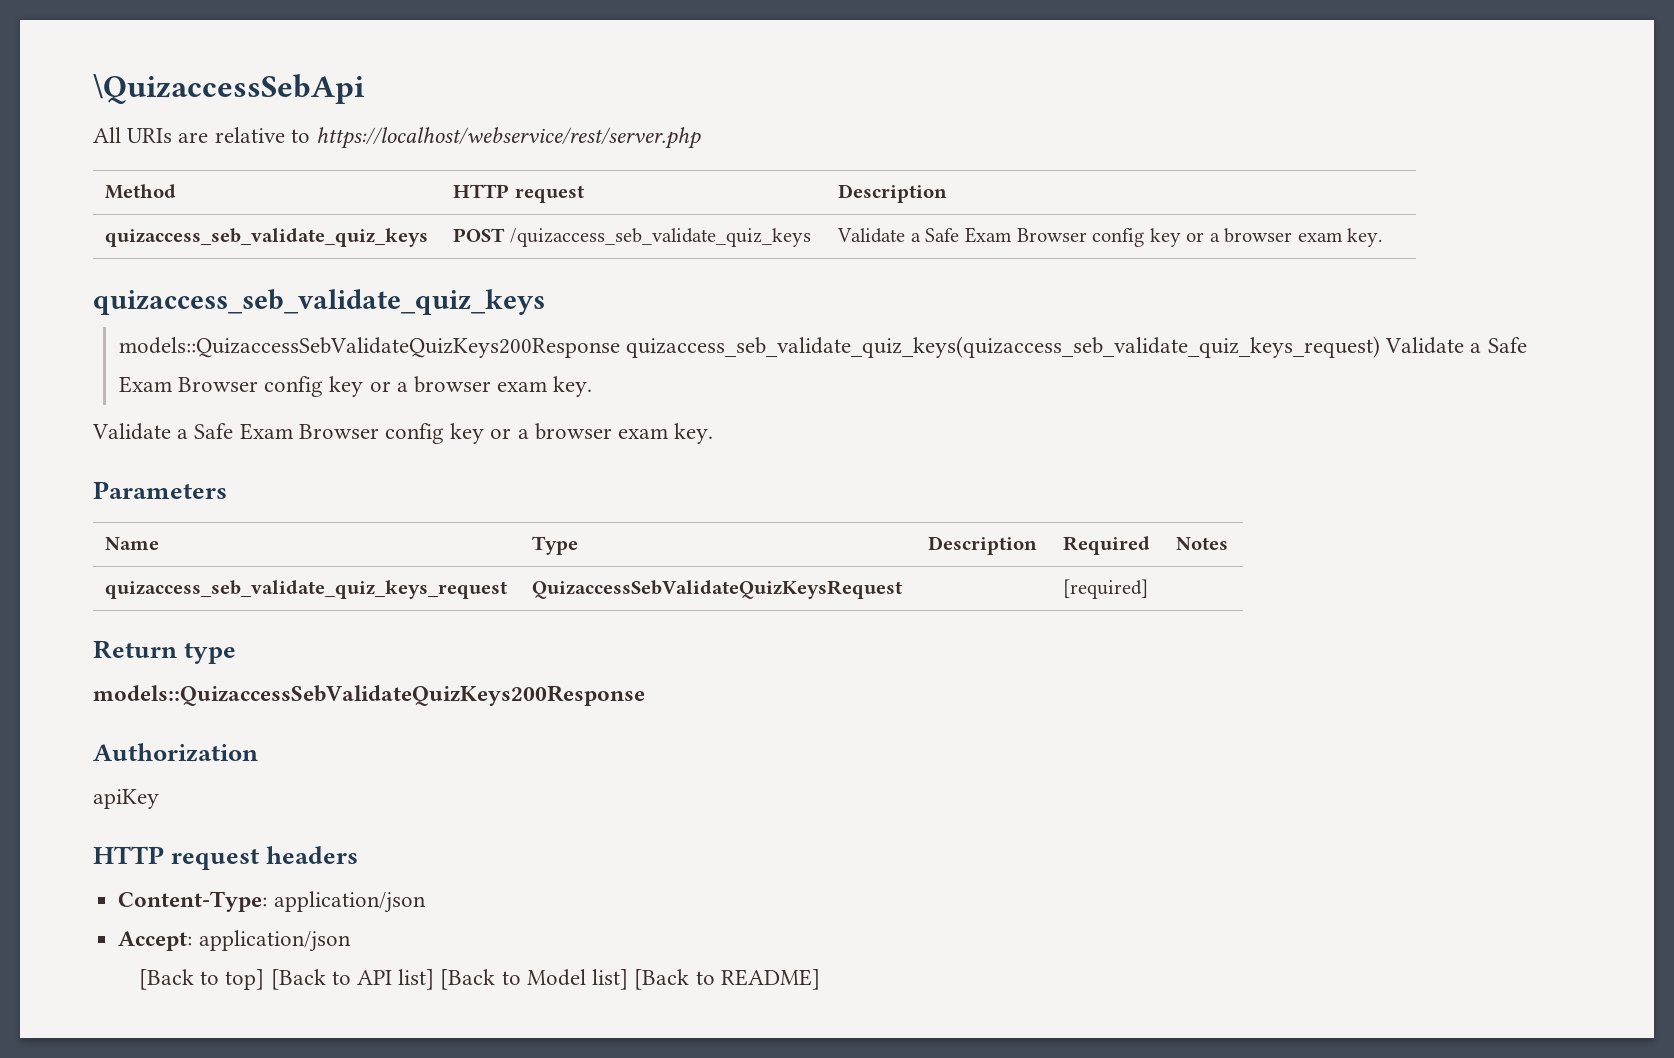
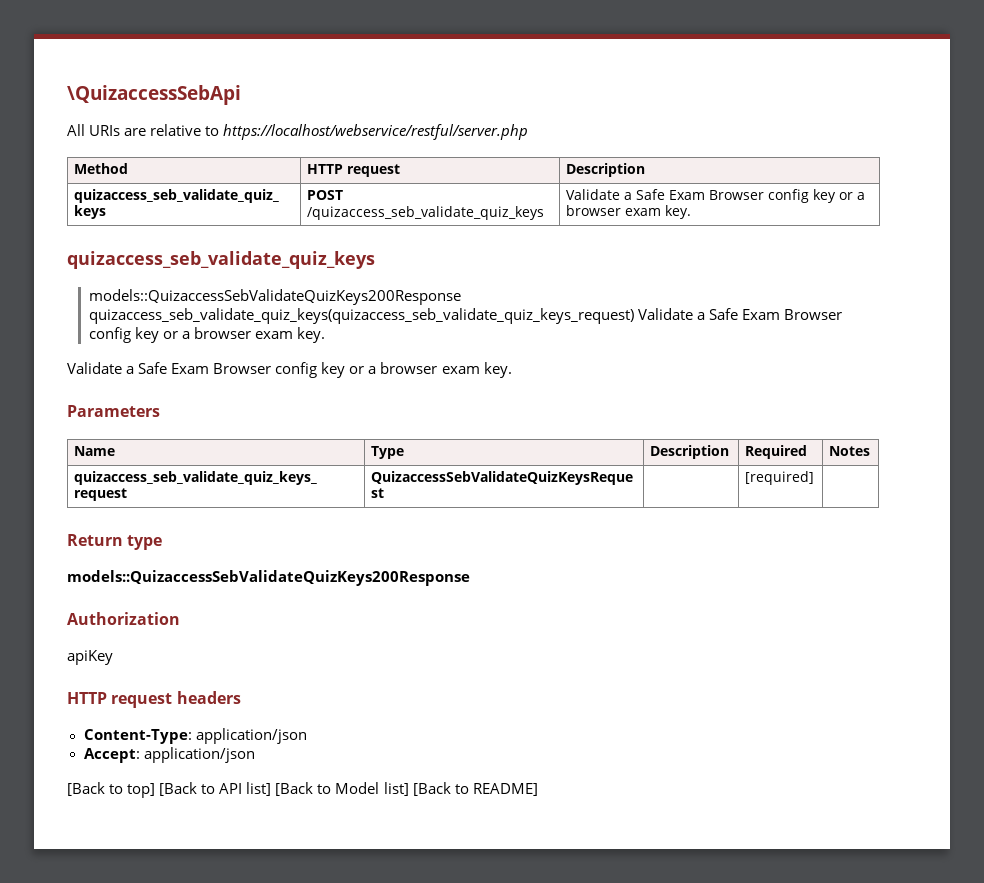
[316,127,702,149] https://localhost/webservice/rest/server.php -> [223,124,529,140] https://localhost/webservice/restful/server.php

